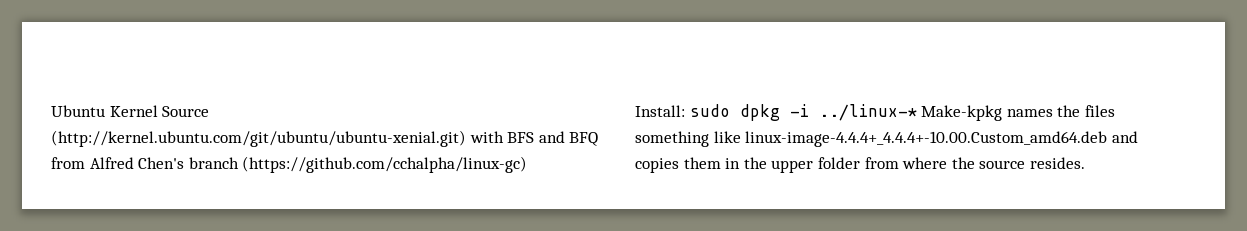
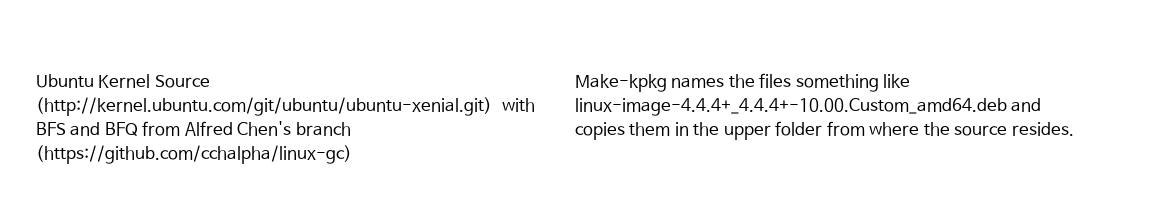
[635,104,917,121] Install: sudo dpkg -i ../linux-* -> (352, 154) none

